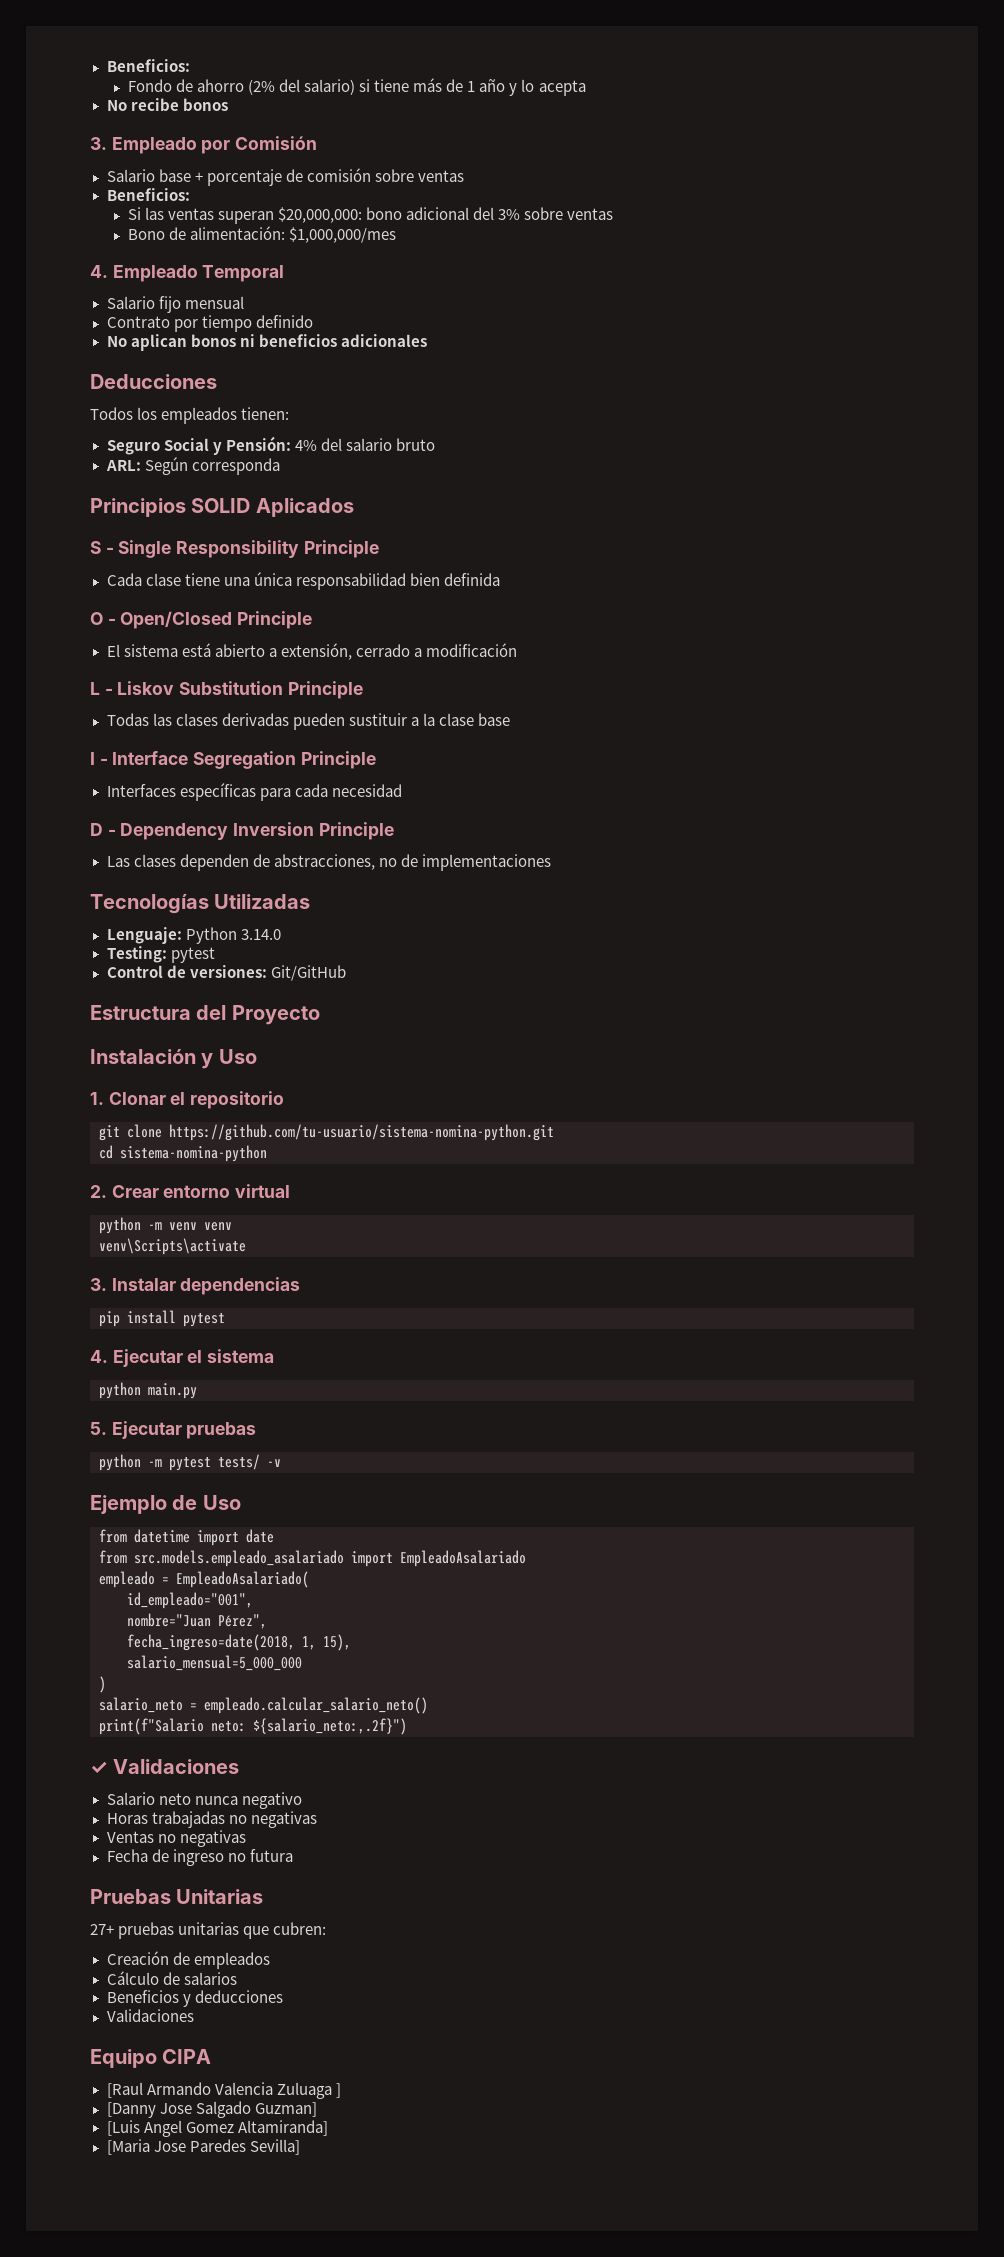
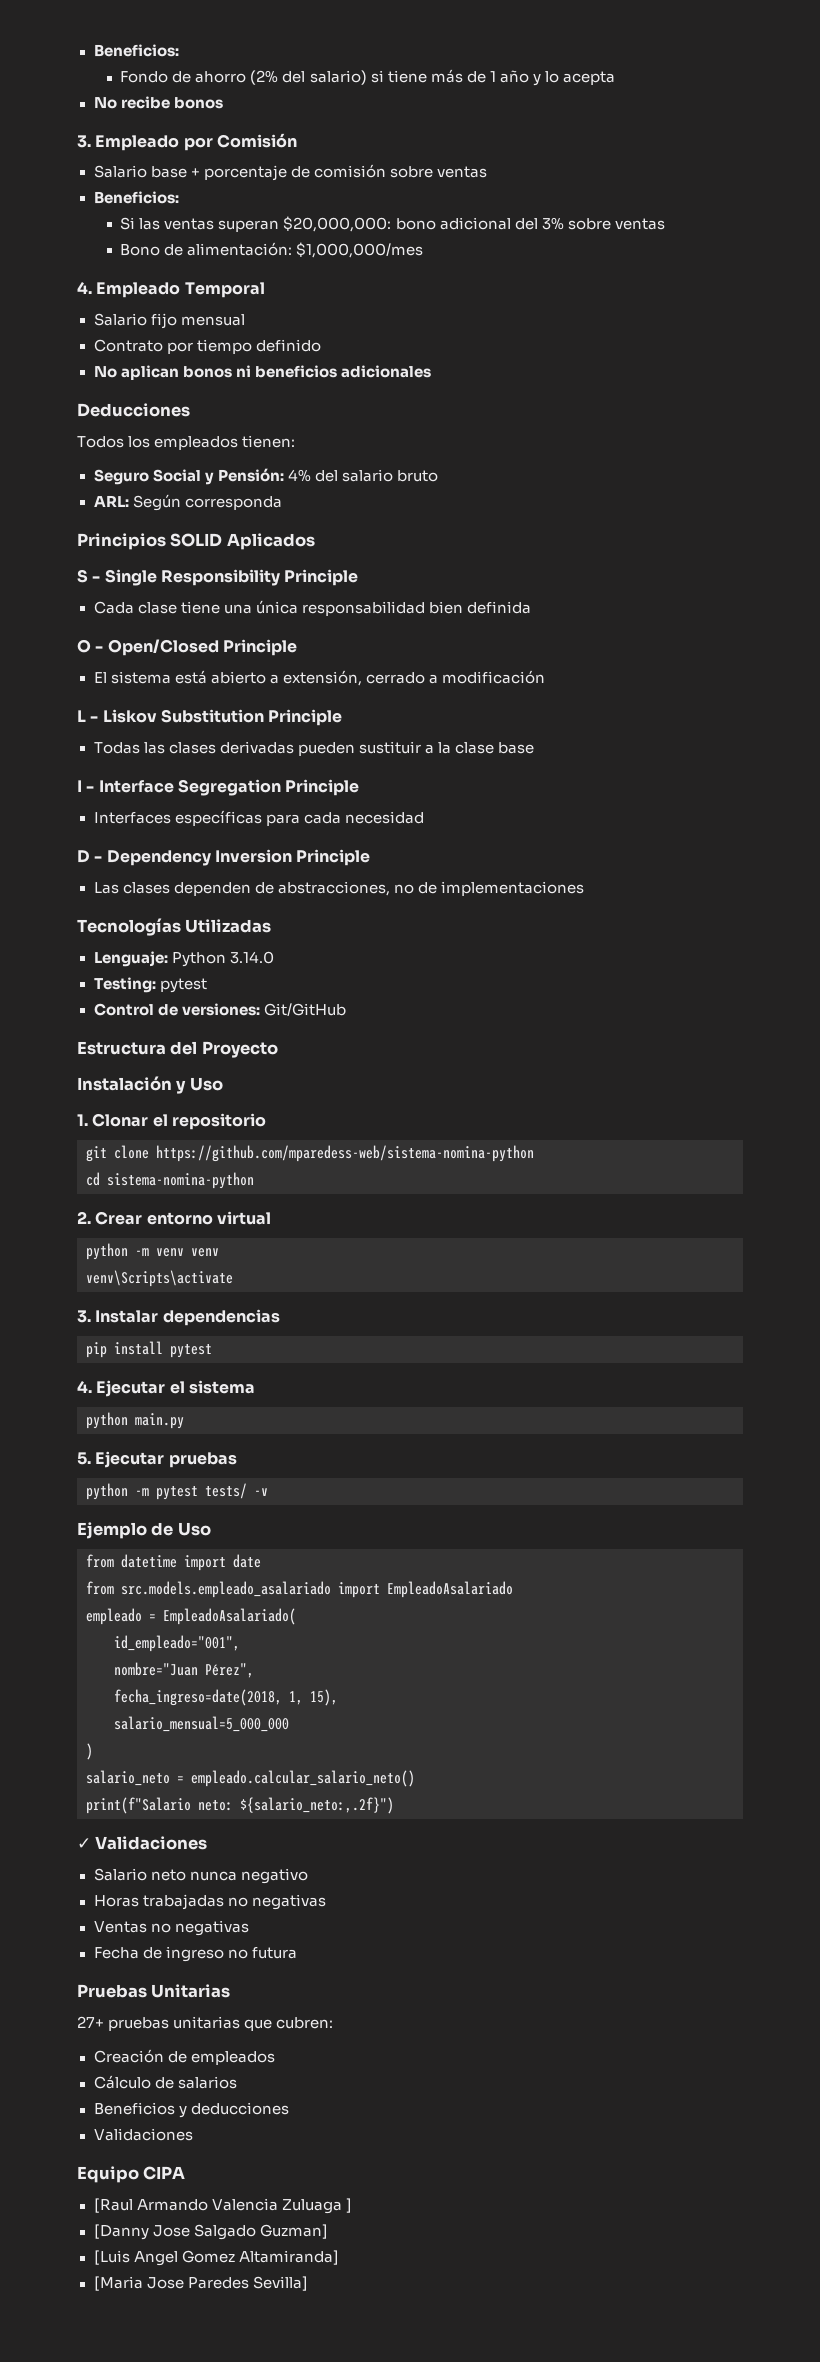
[169,1124,554,1141] https://github.com/tu-usuario/sistema-nomina-python.git -> [156,1145,534,1162] https://github.com/mparedess-web/sistema-nomina-python

